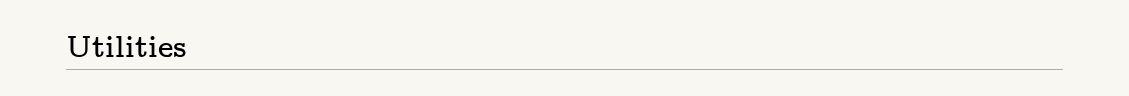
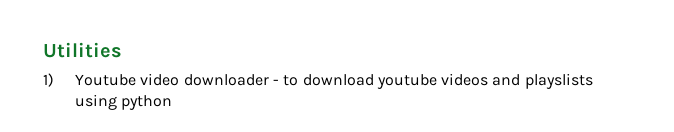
(187, 46) none -> [43,73,593,89] [74,94,173,110] // 1) Youtube video downloader - to download youtube videos and playslists using python

